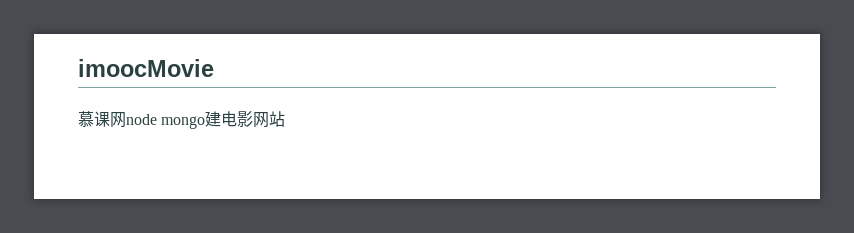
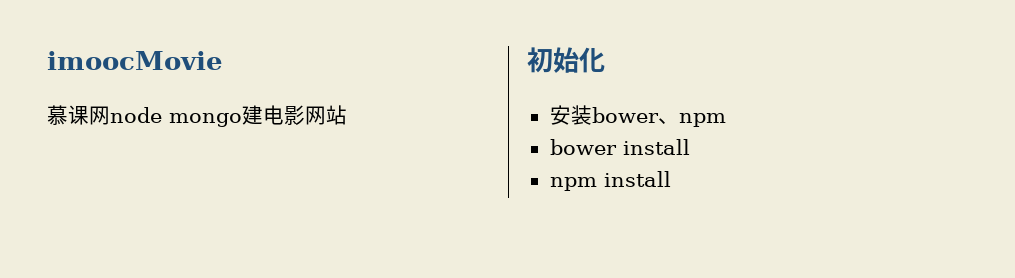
(286, 119) none -> [527,47,605,73] [549,105,726,127] [549,139,690,155] [549,171,671,191] // 初始化 // 安装bower、npm // bower install // npm install

